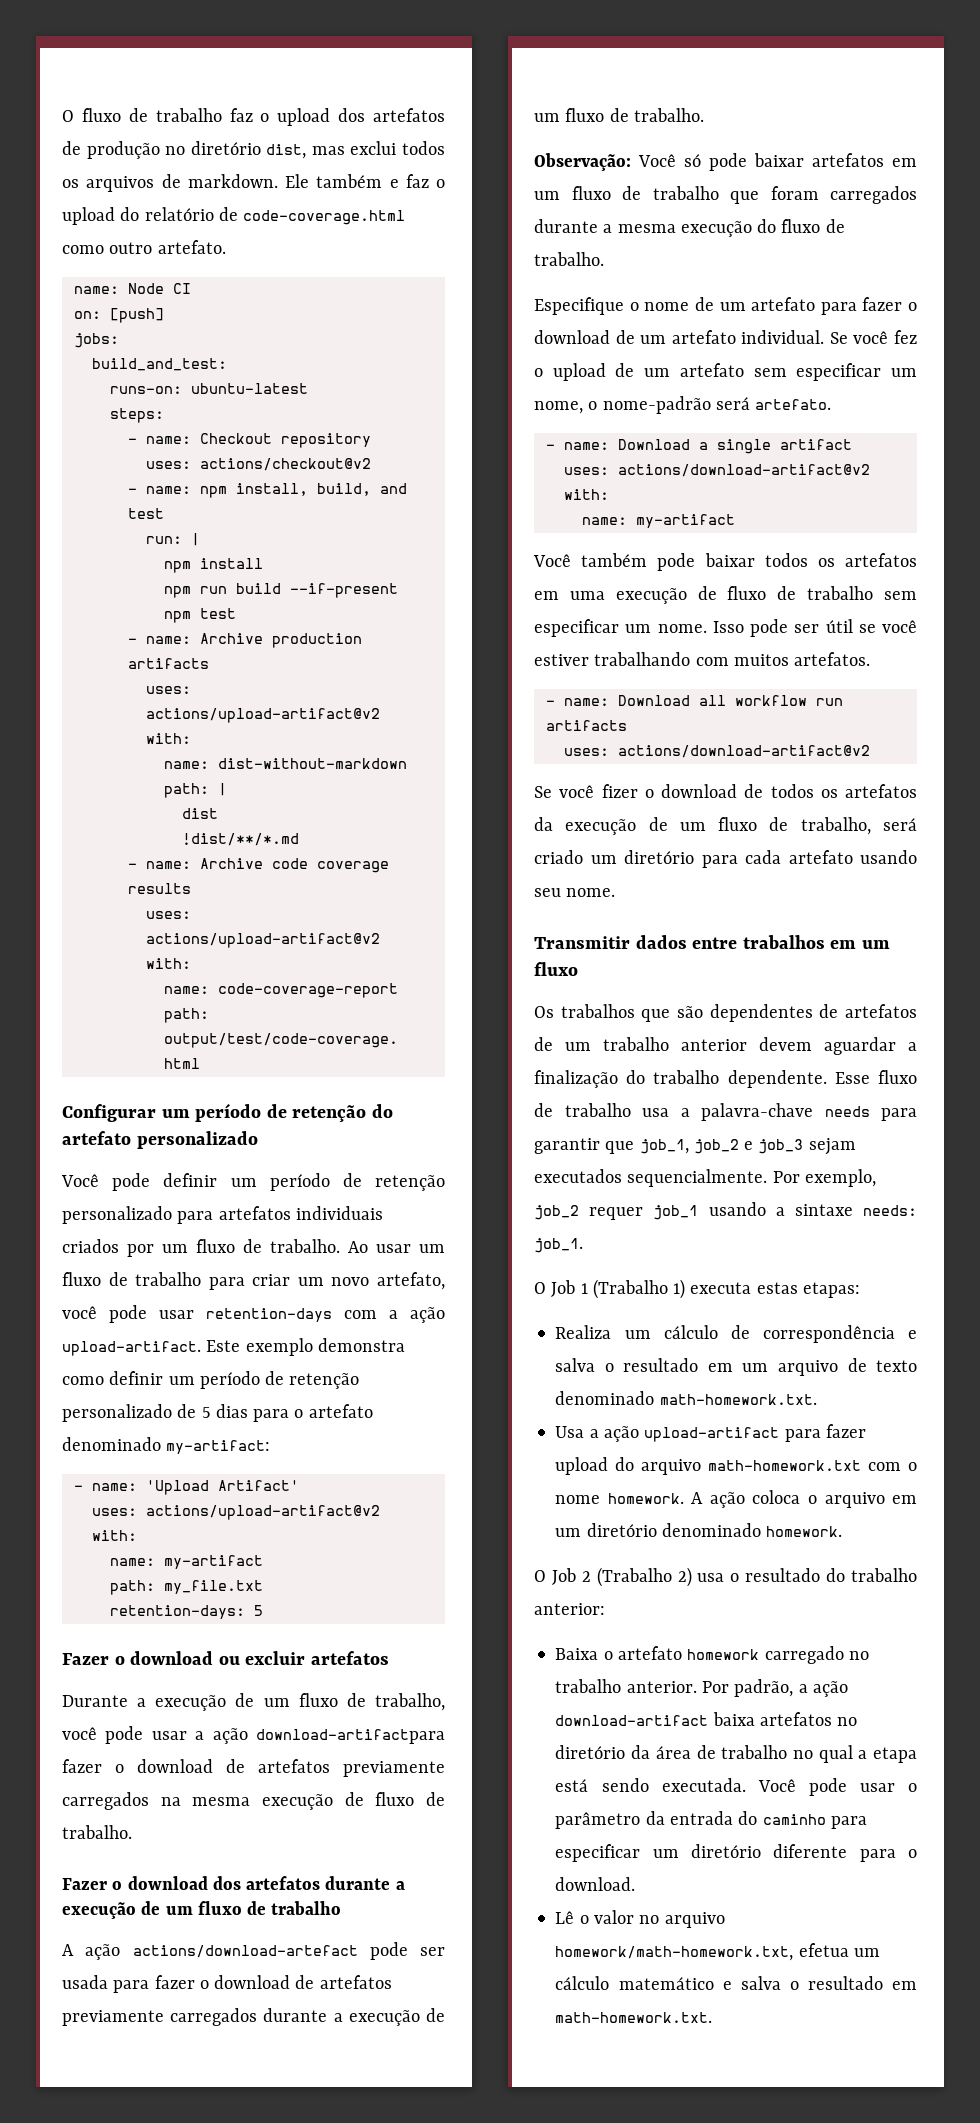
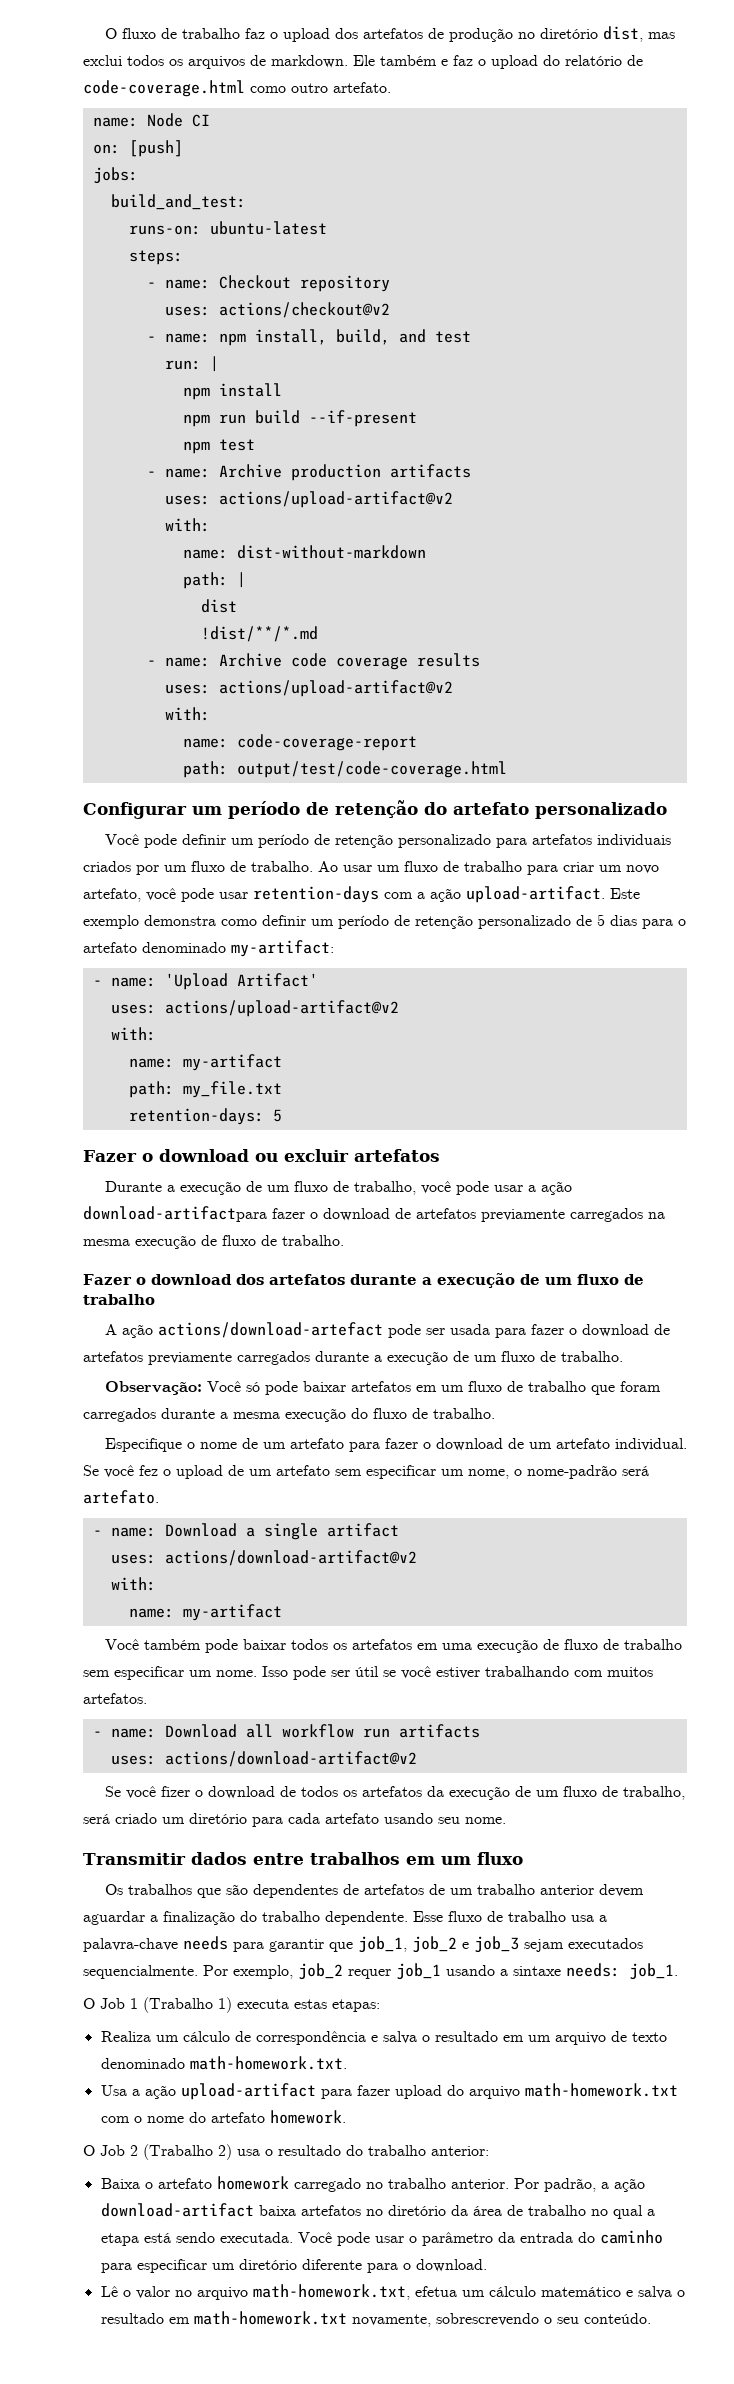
[607,1490,917,1508] [555,1523,761,1537] homework. A ação coloca o arquivo em um diretório denominado -> [188,2112,265,2123] do artefato
[555,1946,794,1961] homework/math-homework.txt, -> [252,2284,410,2300] math-homework.txt,
[555,2012,713,2023] math-homework.txt. -> [193,2311,651,2327] math-homework.txt novamente, sobrescrevendo o seu conteúdo.

